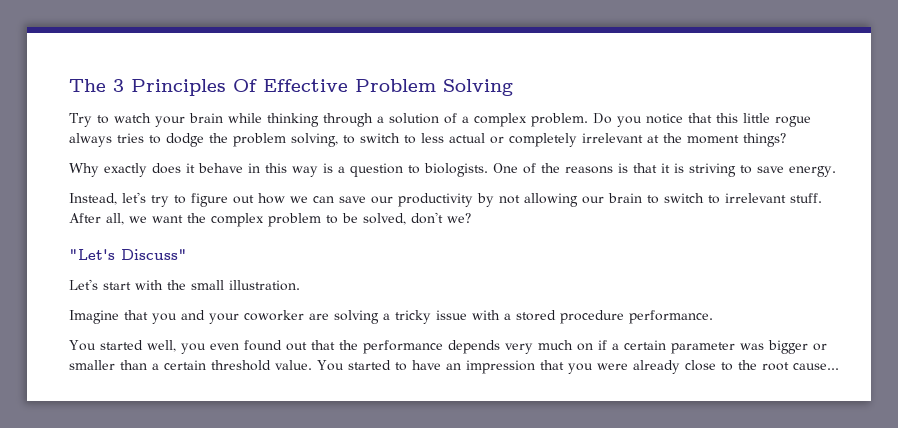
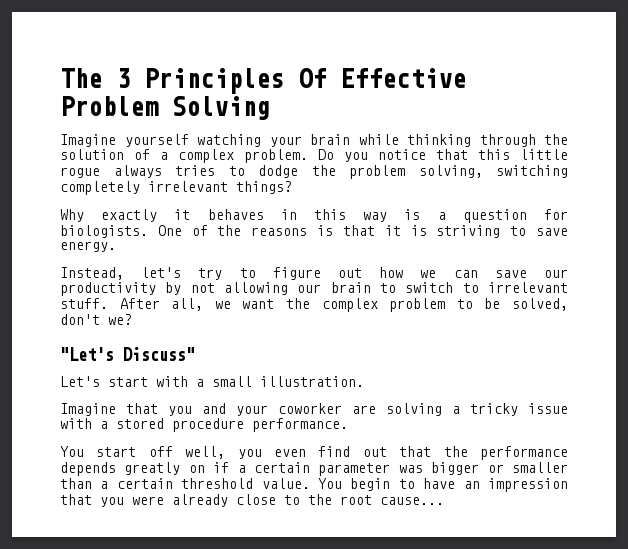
[69,113,151,127] Try to watch -> [60,134,261,147] Imagine yourself watching
[376,116,384,123] a -> [544,134,568,145] the
[343,133,739,147] to switch to less actual or completely irrelevant at the moment -> [496,165,568,178] [60,181,228,195] switching completely irrelevant
[152,163,243,174] does it behave -> [174,209,264,220] it behaves
[408,165,420,174] to -> [544,209,568,220] for
[167,280,186,290] the -> [196,379,204,387] a
[99,340,143,350] started -> [96,446,173,457] start off
[243,340,282,351] found -> [318,446,351,457] find
[504,340,573,354] very much -> [124,462,181,475] greatly
[347,360,391,370] started -> [350,478,391,491] begin

